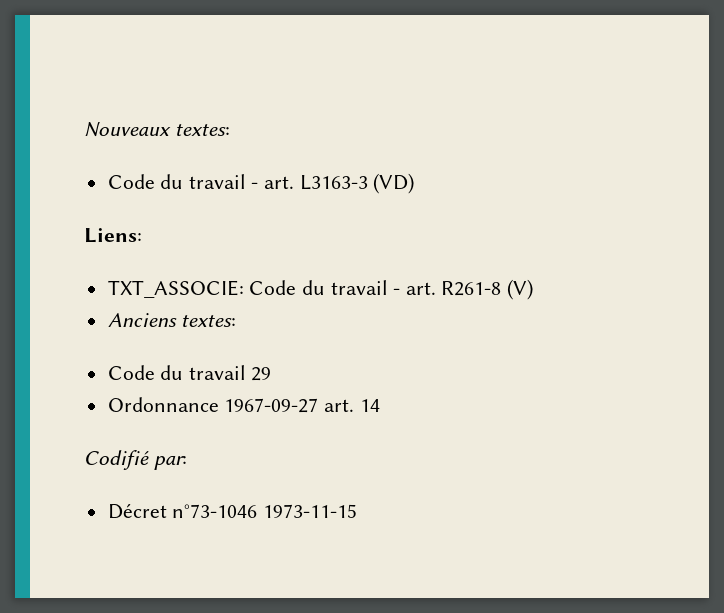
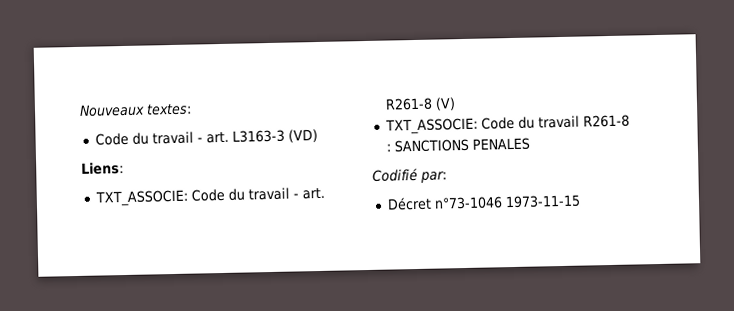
[107,313,237,327] [107,365,272,381] [107,397,381,413] Anciens textes: // Code du travail 29 // Ordonnance 1967-09-27 art. 14 -> [384,114,630,135] [385,137,530,153] TXT_ASSOCIE: Code du travail R261-8 : SANCTIONS PENALES

